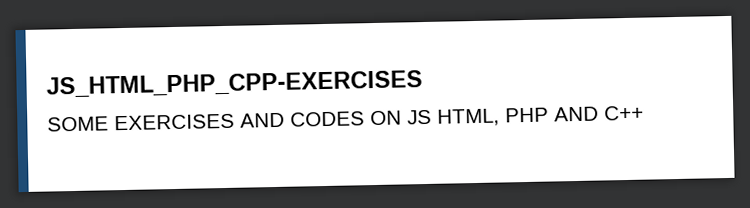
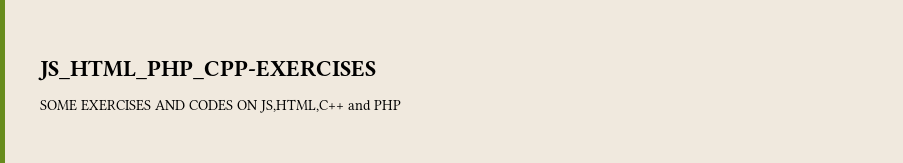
[407,105,644,127] JS HTML, PHP AND C++ -> [260,99,401,113] JS,HTML,C++ and PHP

